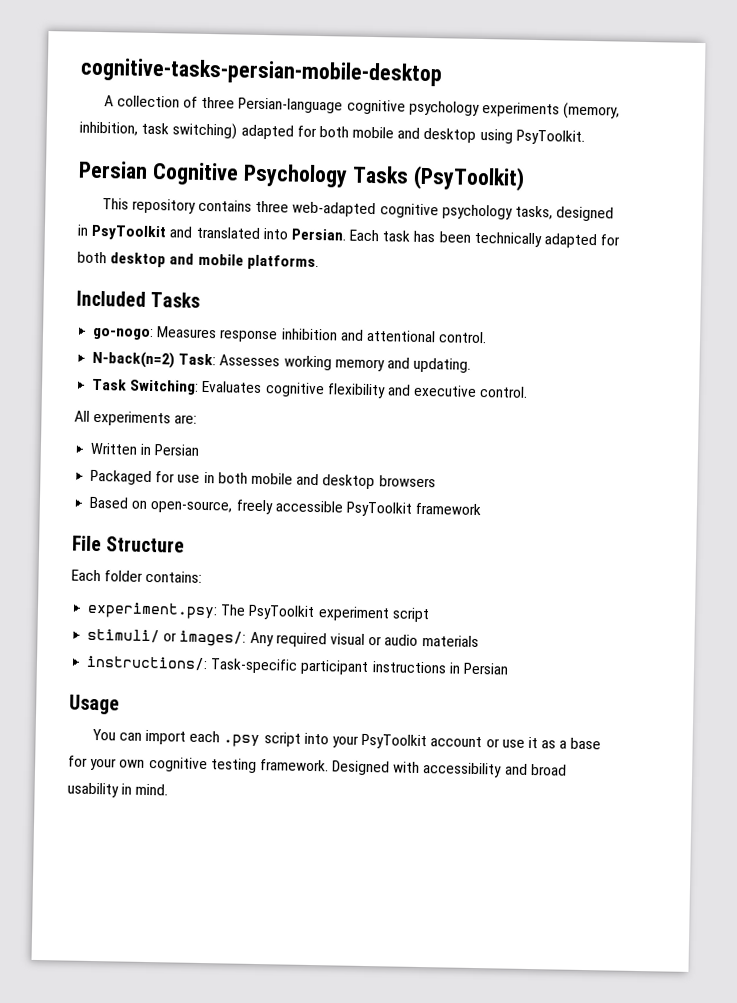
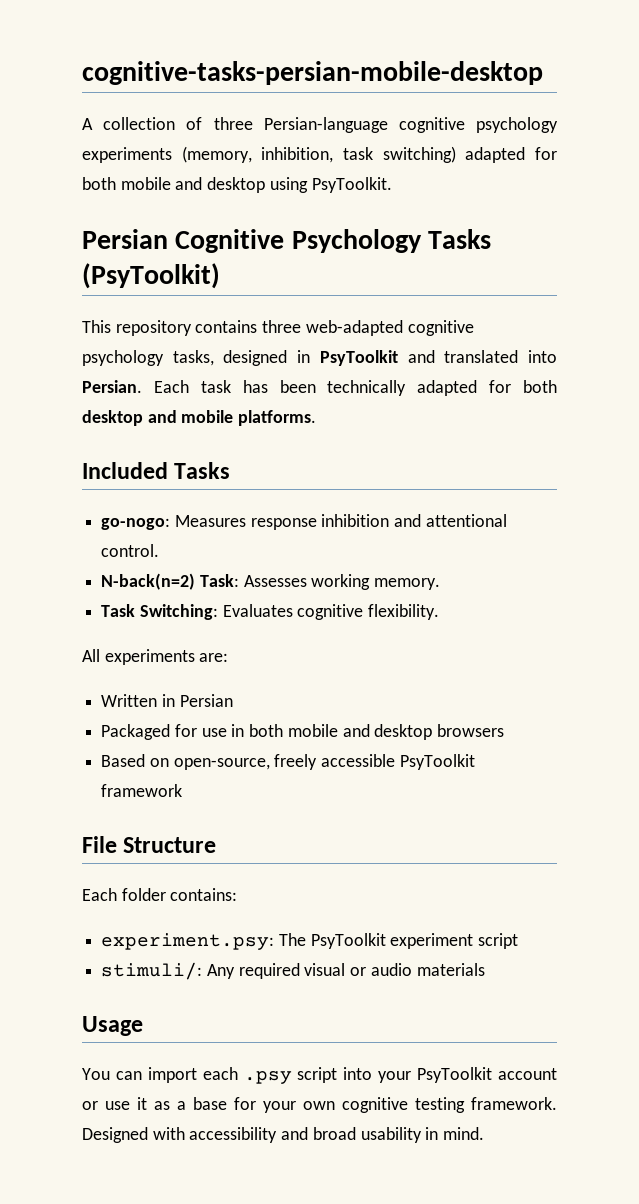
[334,357,472,373] memory and updating. -> [374,578,441,590] memory.
[326,383,529,399] flexibility and executive control. -> [368,604,440,620] flexibility.
[87,628,247,647] stimuli/ or images/: -> [101,962,203,980] stimuli/:
[86,655,509,676] // instructions/: Task-specific participant instructions in Persian -> (485, 969) none

